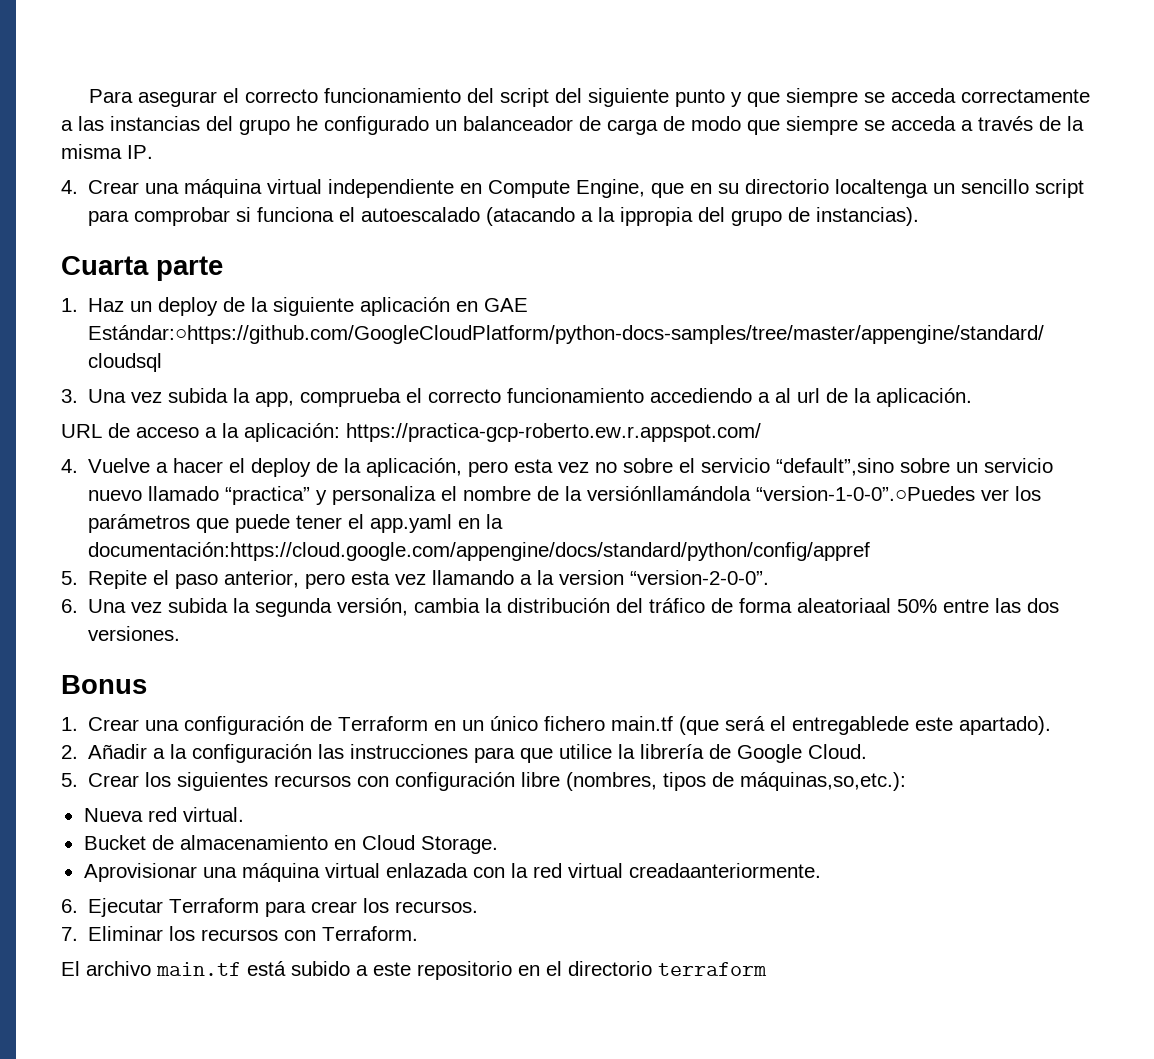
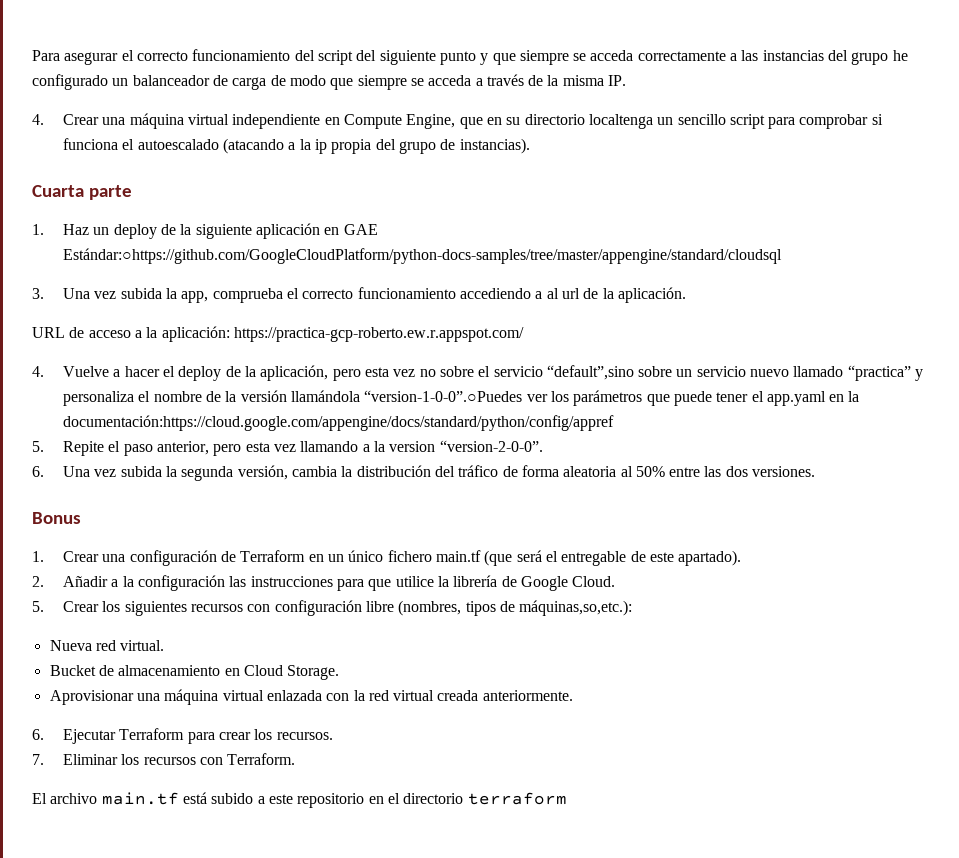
[620,207,694,226] ippropia -> [314,139,372,154] ip propia
[587,486,752,501] versiónllamándola -> [240,390,360,402] versión llamándola
[797,598,892,613] aleatoriaal -> [563,466,633,477] aleatoria al
[792,716,910,735] entregablede -> [561,551,646,566] entregable de
[628,863,821,878] creadaanteriormente. -> [437,690,573,701] creada anteriormente.

